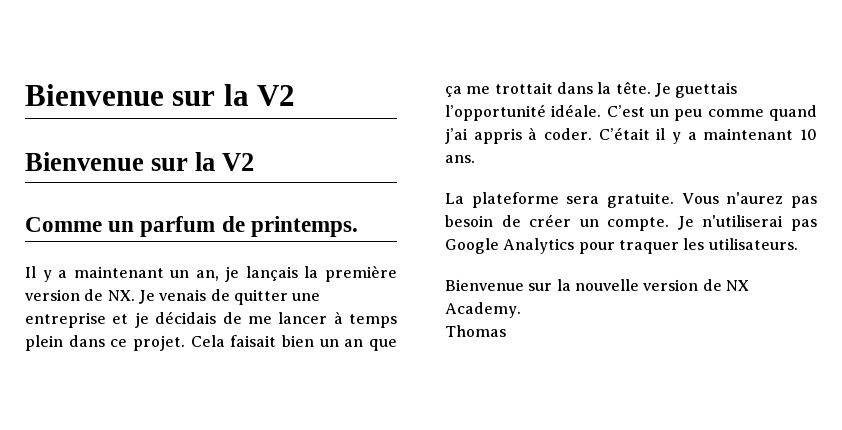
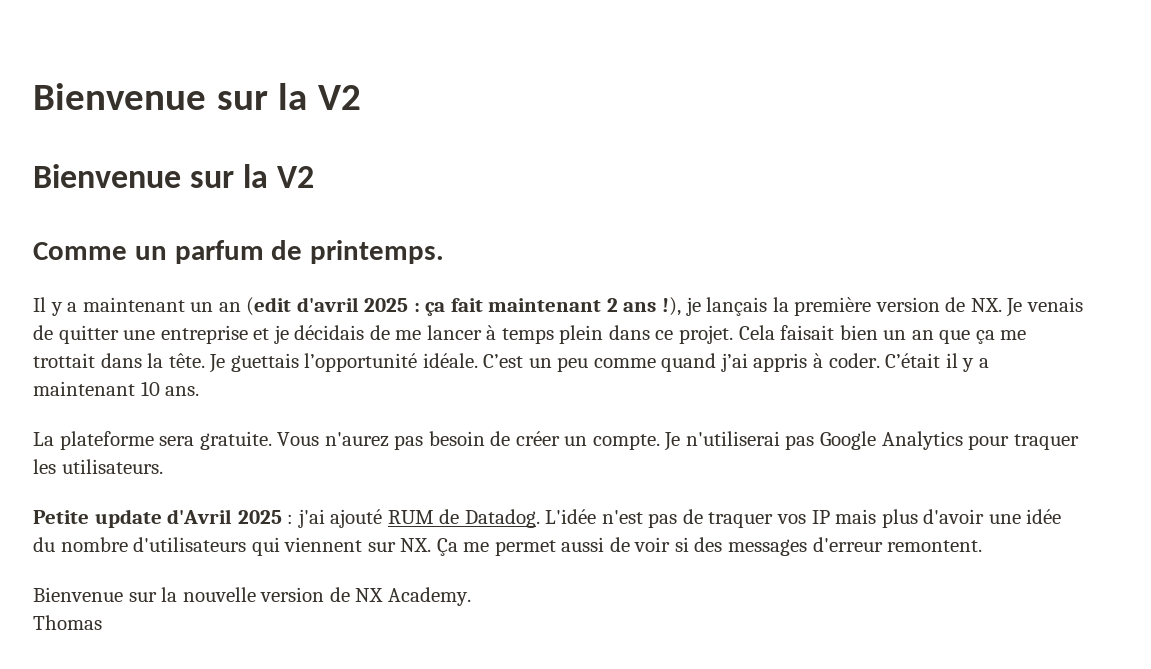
[195,270,219,281] an, -> [218,297,682,316] an (edit d'avril 2025 : ça fait maintenant 2 ans !),
(798, 244) none -> [33,509,1062,528] [33,537,983,556] // Petite update d'Avril 2025 : j'ai ajouté RUM de Datadog. L'idée n'est pas de traquer vos IP mais plus d'avoir une idée du nombre d'utilisateurs qui viennent sur NX. Ça me permet aussi de voir si des messages d'erreur remontent.

